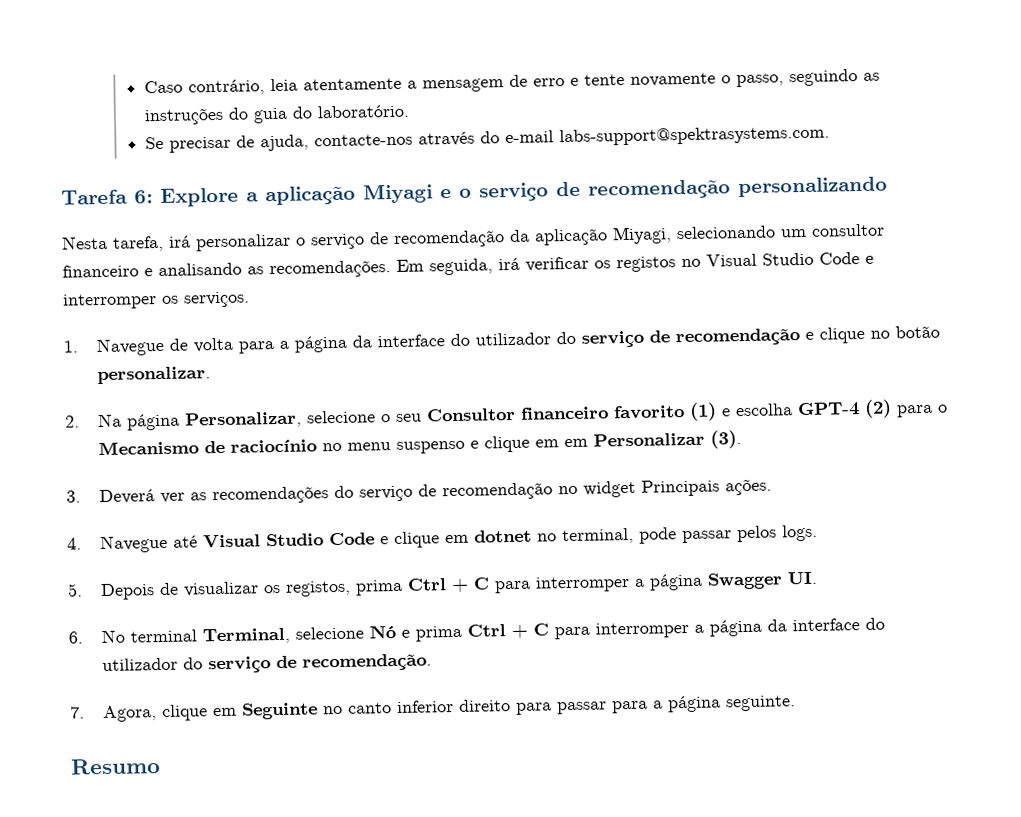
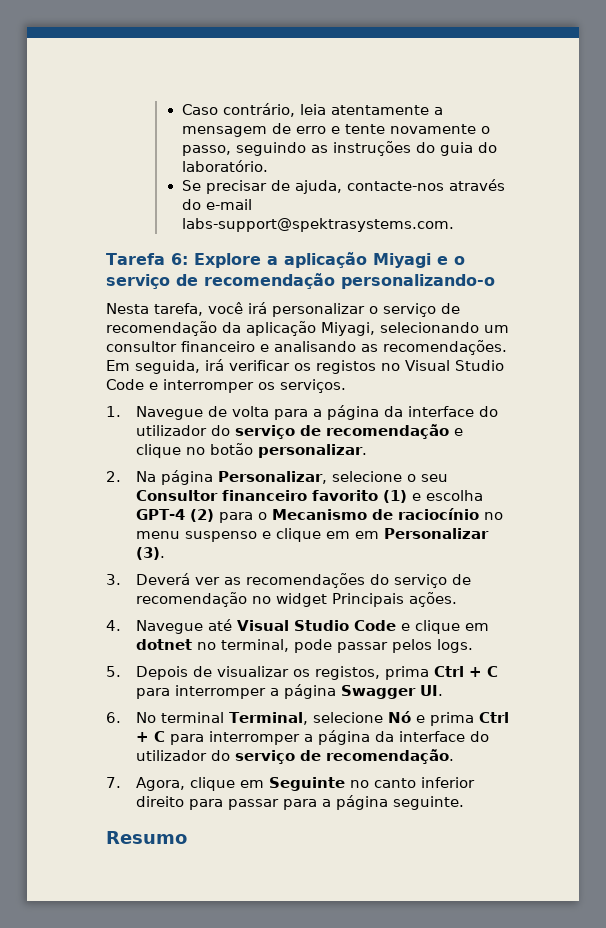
[738,176,888,198] personalizando -> [341,274,495,289] personalizando-o
(164, 243) none -> [208,302,243,314] você

